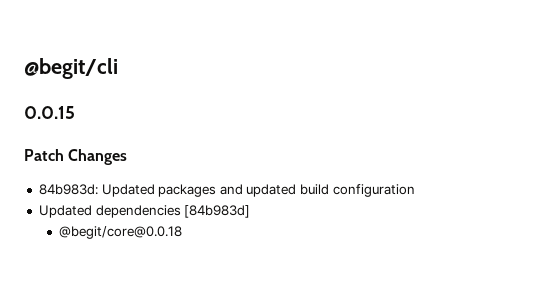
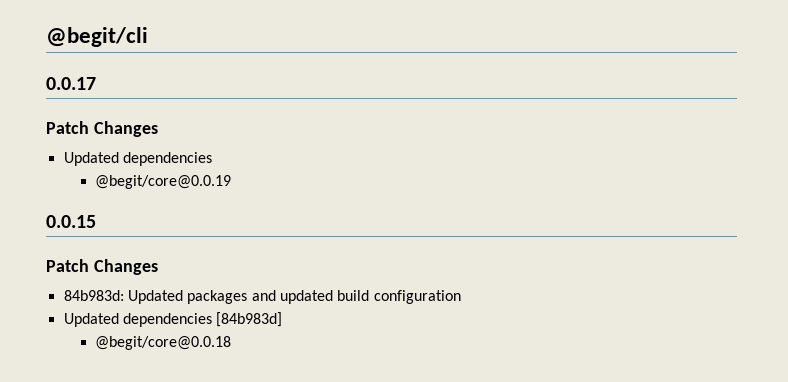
(118, 68) none -> [46,77,96,90] [46,121,158,137] [63,152,212,166] [95,175,232,189] // 0.0.17 // Patch Changes // Updated dependencies // @begit/core@0.0.19

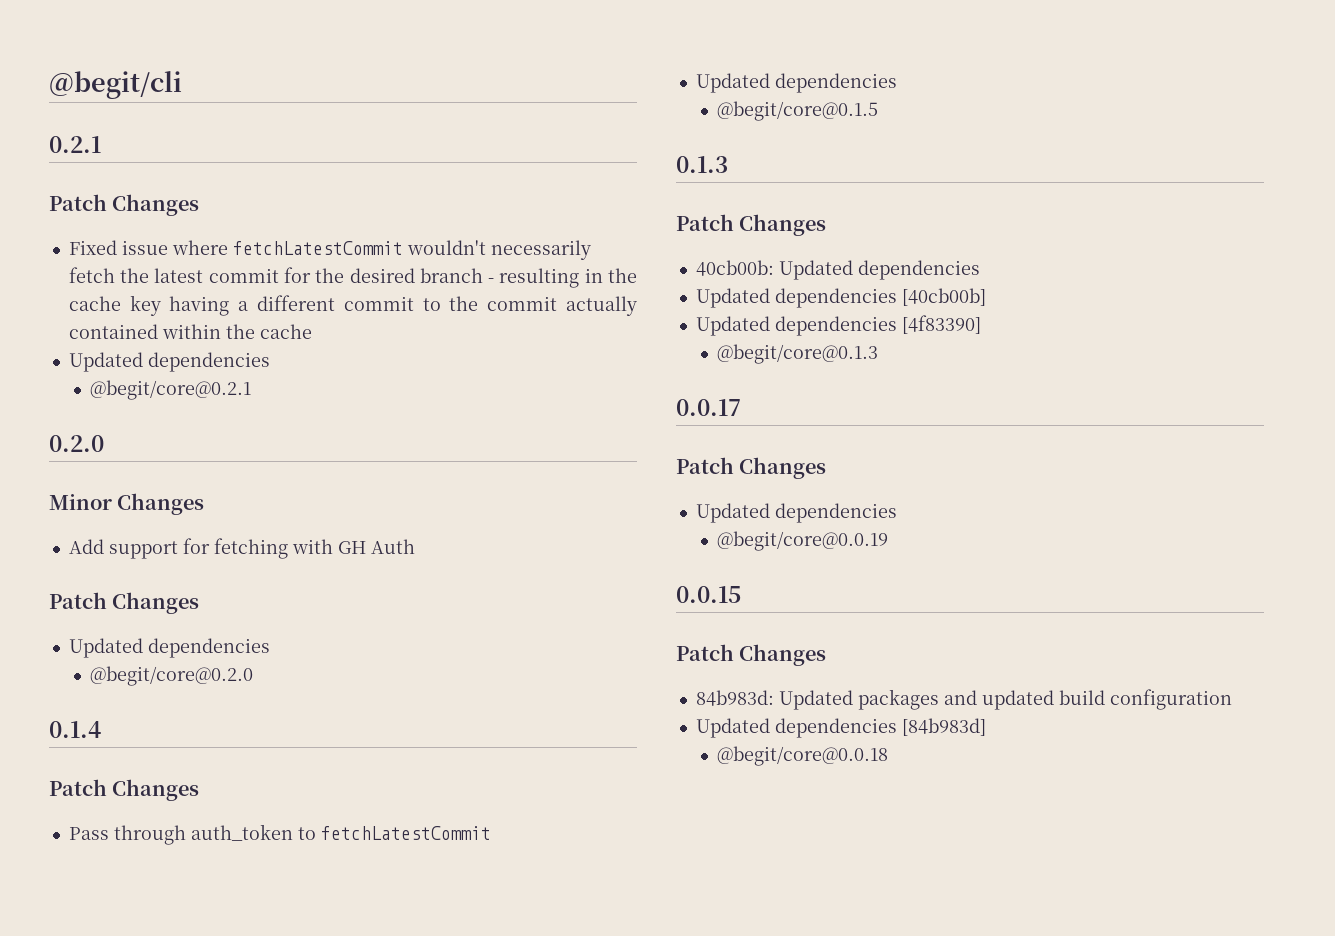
(148, 37) none -> [49,136,101,153] [49,194,200,216] [68,240,591,260] [68,267,637,288] [68,295,637,316] [68,324,312,339] [68,352,270,372] [89,380,251,400] [49,435,104,452] [49,493,205,515] [68,538,415,559] [49,592,200,614] [68,638,270,658] [89,666,253,686] [49,721,101,738] [49,779,200,801] [68,824,491,845] [695,73,897,93] [716,101,878,121] [676,156,728,173] [676,214,827,236] [695,260,980,280] [695,288,986,308] [695,315,981,336] [716,344,878,364] // 0.2.1 // Patch Changes // Fixed issue where fetchLatestCommit wouldn't necessarily fetch the latest commit for the desired branch - resulting in the cache key having a different commit to the commit actually contained within the cache // Updated dependencies // @begit/core@0.2.1 // 0.2.0 // Minor Changes // Add support for fetching with GH Auth // Patch Changes // Updated dependencies // @begit/core@0.2.0 // 0.1.4 // Patch Changes // Pass through auth_token to fetchLatestCommit // Updated dependencies // @begit/core@0.1.5 // 0.1.3 // Patch Changes // 40cb00b: Updated dependencies // Updated dependencies [40cb00b] // Updated dependencies [4f83390] // @begit/core@0.1.3

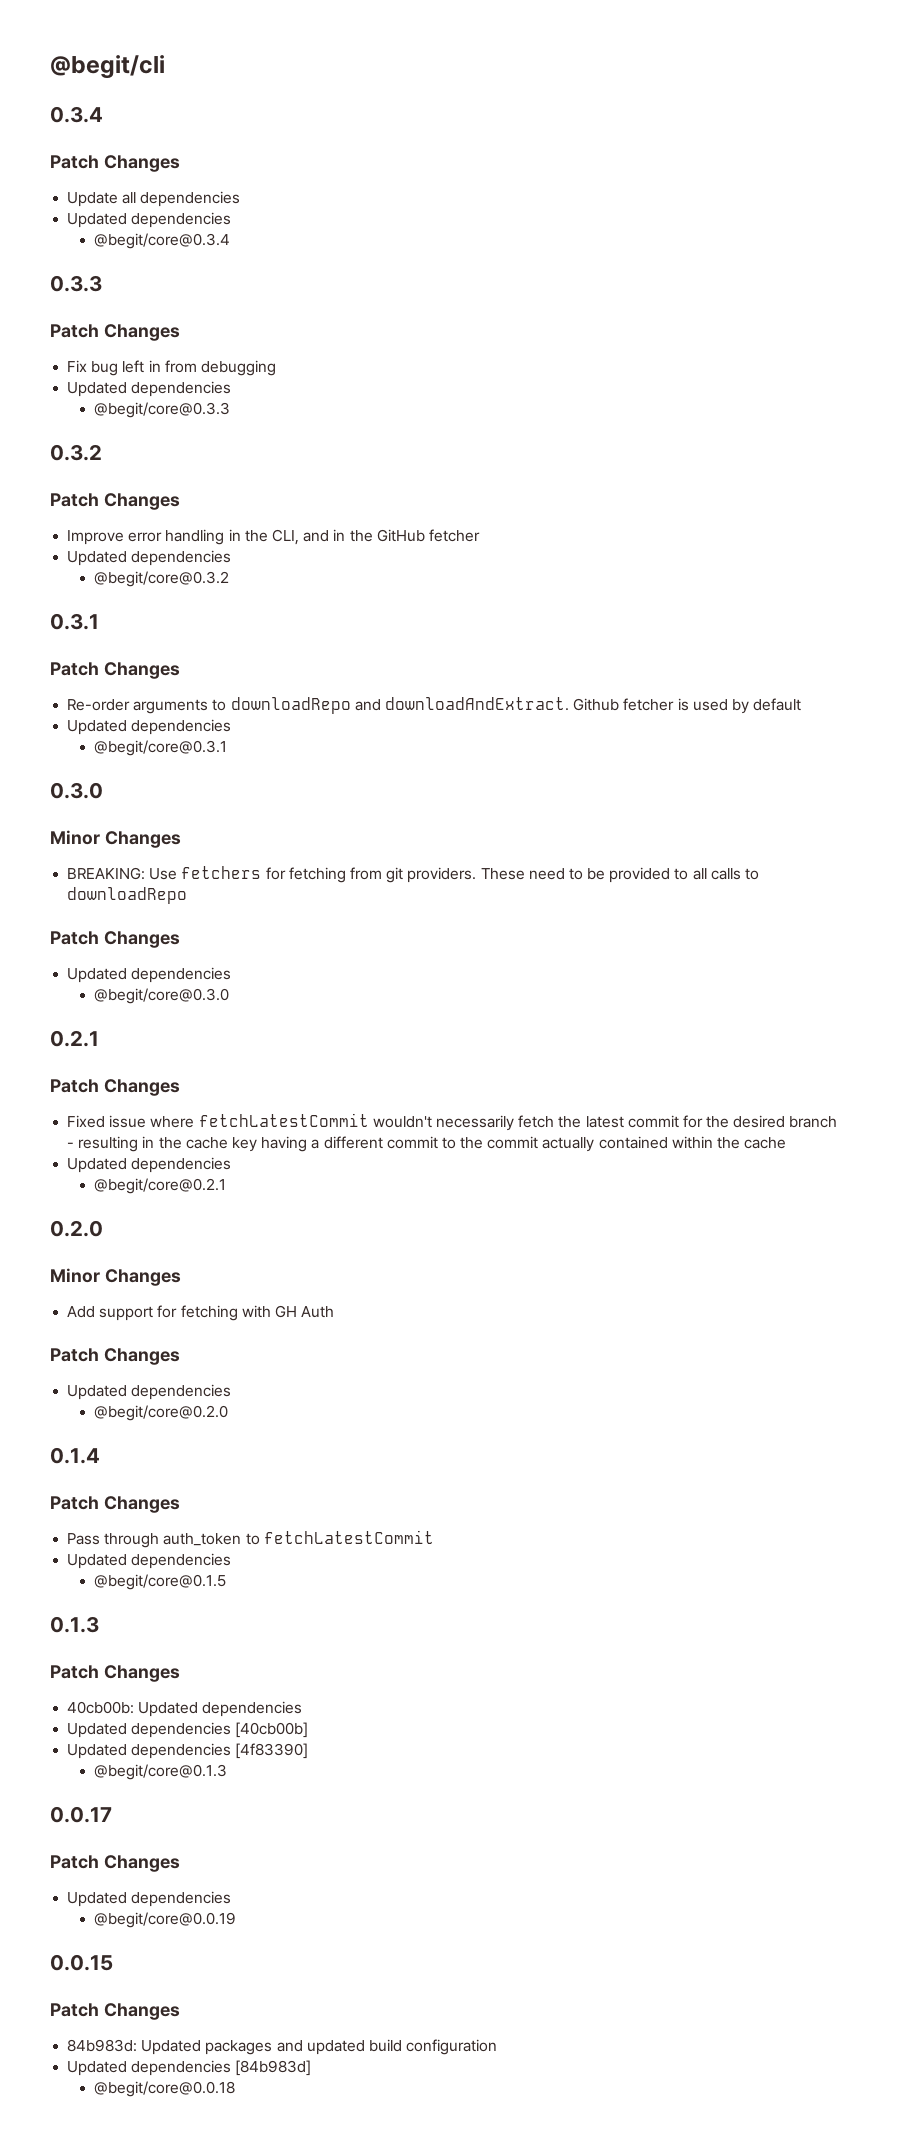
(182, 85) none -> [50,106,103,123] [50,155,180,172] [67,191,241,207] [67,212,232,228] [94,233,231,249] [50,275,102,292] [50,324,180,341] [67,360,276,376] [67,381,232,397] [94,402,231,418] [50,444,102,461] [50,493,180,510] [67,529,480,545] [67,550,232,566] [94,571,230,587] [50,613,99,630] [50,662,180,679] [67,697,802,714] [67,719,232,735] [94,740,228,756] [50,782,103,799] [50,830,181,848] [67,866,760,883] [67,887,188,904] [50,931,180,948] [67,967,232,983] [94,988,230,1004] // 0.3.4 // Patch Changes // Update all dependencies // Updated dependencies // @begit/core@0.3.4 // 0.3.3 // Patch Changes // Fix bug left in from debugging // Updated dependencies // @begit/core@0.3.3 // 0.3.2 // Patch Changes // Improve error handling in the CLI, and in the GitHub fetcher // Updated dependencies // @begit/core@0.3.2 // 0.3.1 // Patch Changes // Re-order arguments to downloadRepo and downloadAndExtract. Github fetcher is used by default // Updated dependencies // @begit/core@0.3.1 // 0.3.0 // Minor Changes // BREAKING: Use fetchers for fetching from git providers. These need to be provided to all calls to downloadRepo // Patch Changes // Updated dependencies // @begit/core@0.3.0

